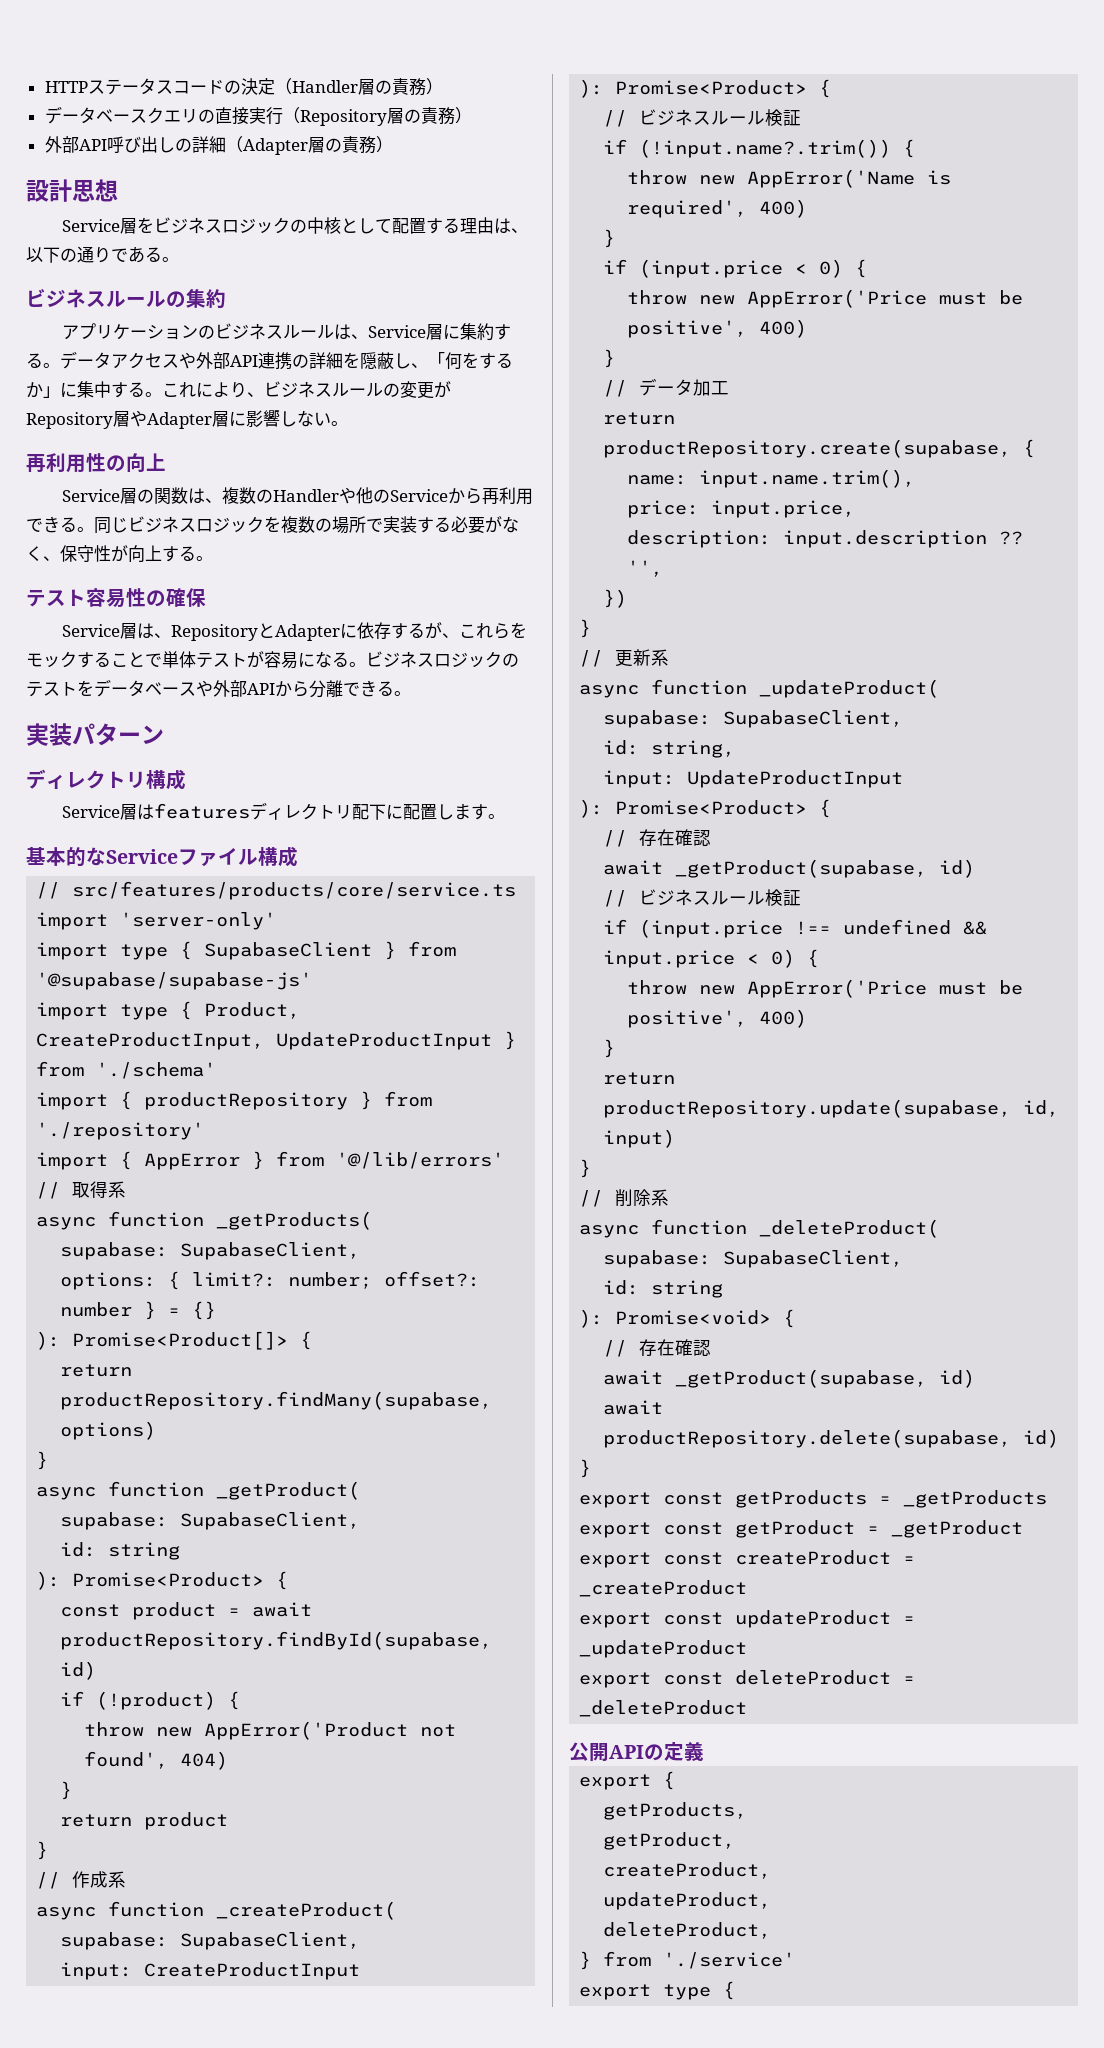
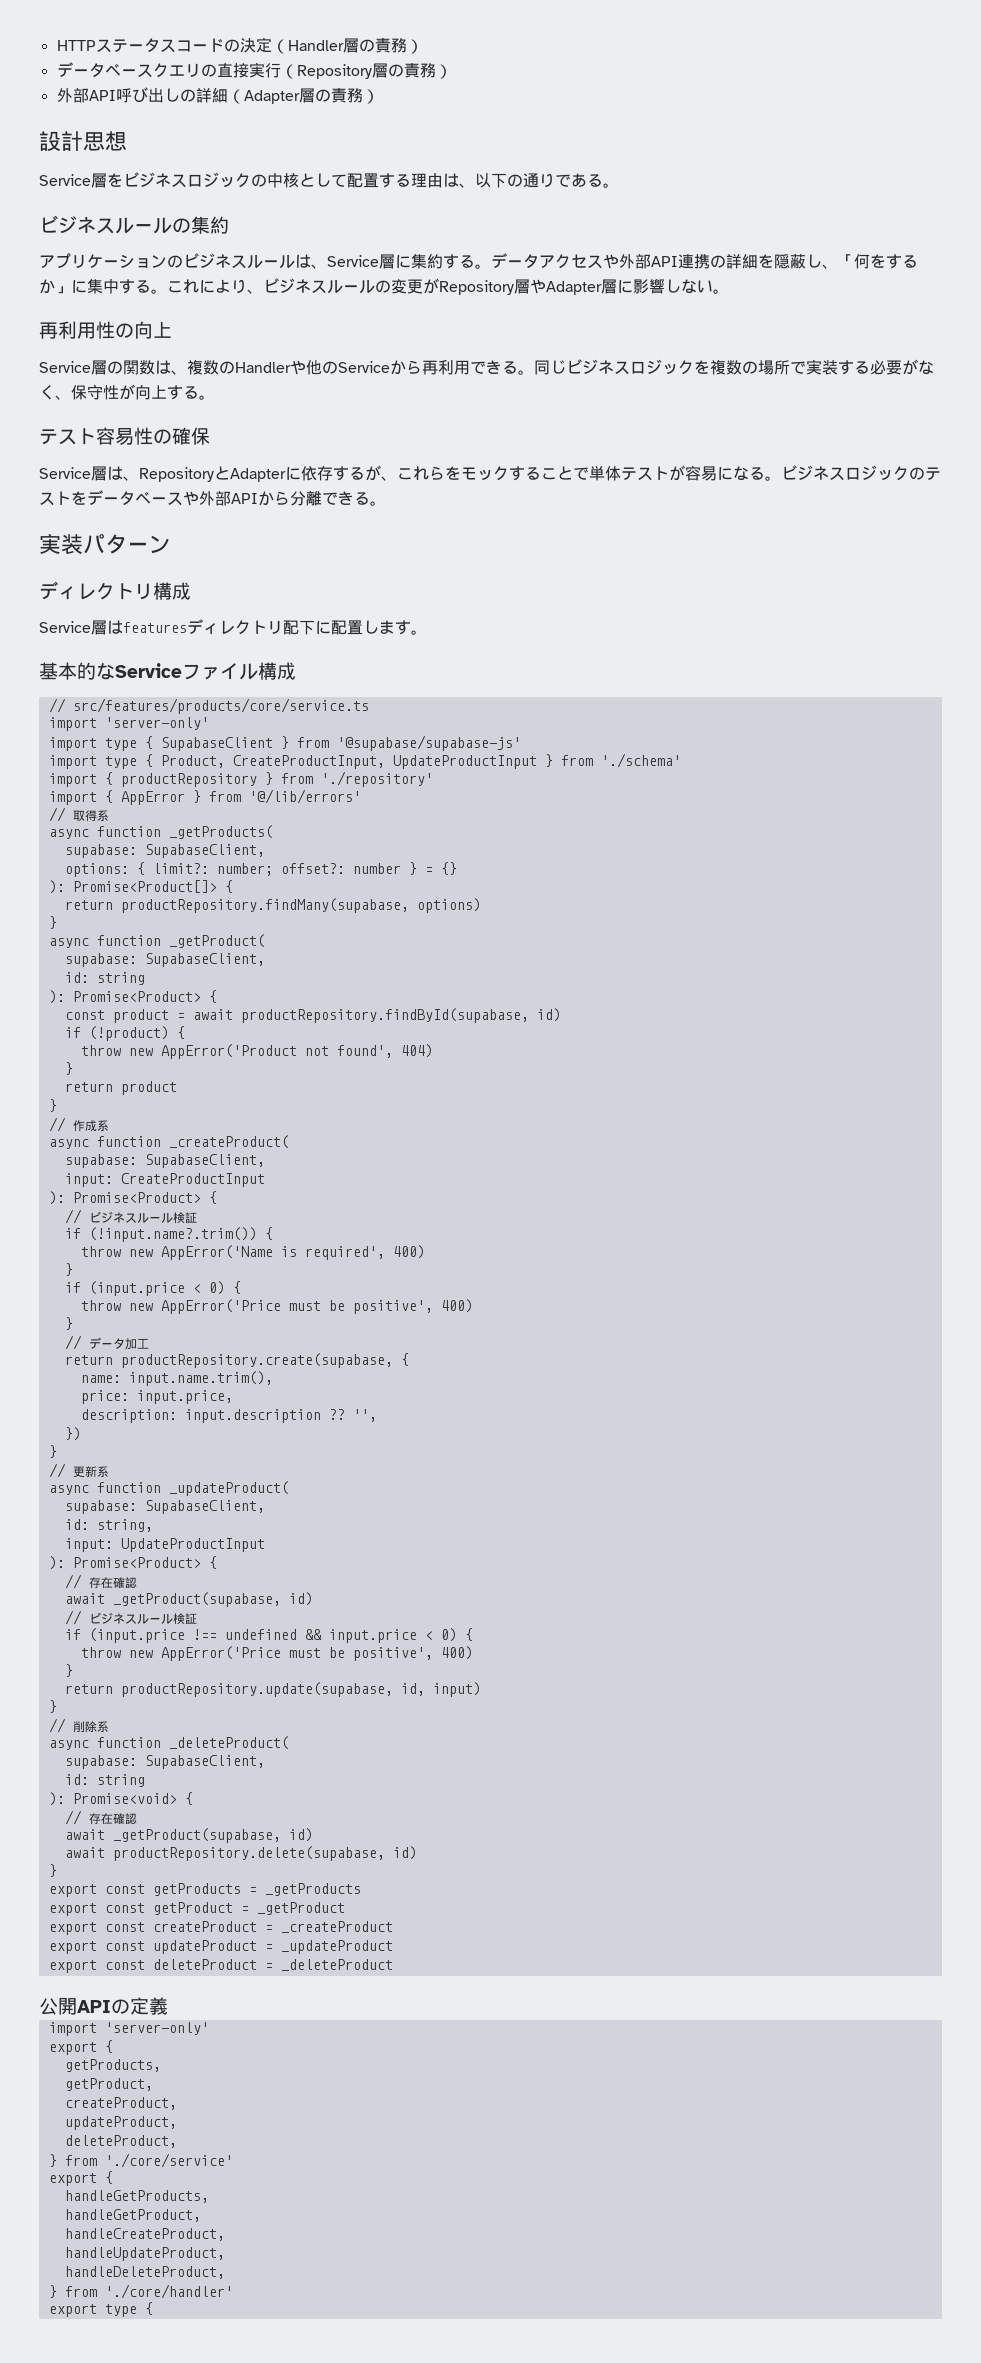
(704, 1751) none -> [48,2022,209,2036] // import 'server-only'
[663,1952,796,1969] './service' -> [104,2153,233,2168] [48,2171,113,2186] [64,2190,209,2203] [64,2209,201,2222] [64,2228,225,2241] [64,2247,225,2261] [64,2266,225,2279] [48,2284,233,2299] './core/service' // export { // handleGetProducts, // handleGetProduct, // handleCreateProduct, // handleUpdateProduct, // handleDeleteProduct, // } from './core/handler'

